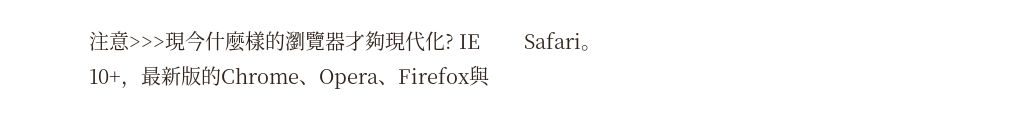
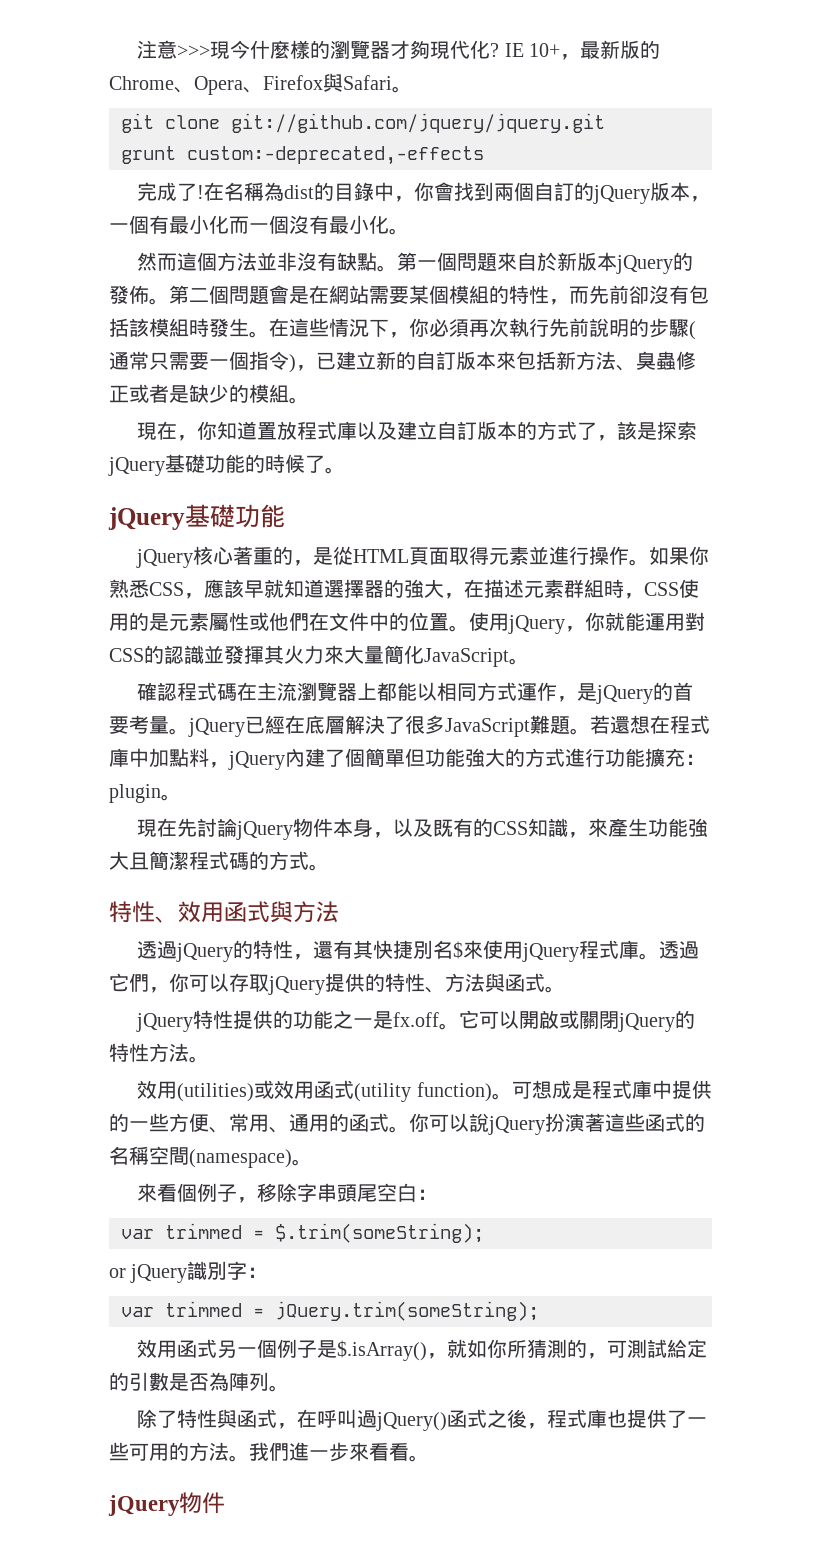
(601, 48) none -> [121,113,605,133] [121,146,484,165] [137,182,711,204] [109,215,409,235] [137,252,694,274] [109,285,709,305] [109,318,696,340] [109,351,696,373] [109,384,309,404] [137,421,698,441] [108,454,345,476] [108,504,285,530] [136,546,710,568] [109,579,699,599] [109,612,705,634] [109,645,529,667] [137,682,694,704] [109,715,710,737] [109,748,705,770] [109,784,181,803] [137,818,709,840] [109,851,329,871] [109,901,339,923] [137,940,700,962] [109,973,565,995] [136,1010,696,1032] [109,1043,209,1063] [137,1080,712,1102] [109,1113,705,1135] [109,1146,312,1168] [137,1183,438,1203] [121,1223,484,1243] [109,1261,268,1283] [121,1301,539,1321] [137,1339,708,1361] [109,1372,289,1392] [137,1409,708,1431] [109,1442,429,1462] [108,1492,225,1516] // git clone git://github.com/jquery/jquery.git // grunt custom:-deprecated,-effects // 完成了!在名稱為dist的目錄中，你會找到兩個自訂的jQuery版本，一個有最小化而一個沒有最小化。 // 然而這個方法並非沒有缺點。第一個問題來自於新版本jQuery的發佈。第二個問題會是在網站需要某個模組的特性，而先前卻沒有包括該模組時發生。在這些情況下，你必須再次執行先前說明的步驟(通常只需要一個指令)，已建立新的自訂版本來包括新方法、臭蟲修正或者是缺少的模組。 // 現在，你知道置放程式庫以及建立自訂版本的方式了，該是探索jQuery基礎功能的時候了。 // jQuery基礎功能 // jQuery核心著重的，是從HTML頁面取得元素並進行操作。如果你熟悉CSS，應該早就知道選擇器的強大，在描述元素群組時，CSS使用的是元素屬性或他們在文件中的位置。使用jQuery，你就能運用對CSS的認識並發揮其火力來大量簡化JavaScript。 // 確認程式碼在主流瀏覽器上都能以相同方式運作，是jQuery的首要考量。jQuery已經在底層解決了很多JavaScript難題。若還想在程式庫中加點料，jQuery內建了個簡單但功能強大的方式進行功能擴充：plugin。 // 現在先討論jQuery物件本身，以及既有的CSS知識，來產生功能強大且簡潔程式碼的方式。 // 特性、效用函式與方法 // 透過jQuery的特性，還有其快捷別名$來使用jQuery程式庫。透過它們，你可以存取jQuery提供的特性、方法與函式。 // jQuery特性提供的功能之一是fx.off。它可以開啟或關閉jQuery的特性方法。 // 效用(utilities)或效用函式(utility function)。可想成是程式庫中提供的一些方便、常用、通用的函式。你可以說jQuery扮演著這些函式的名稱空間(namespace)。 // 來看個例子，移除字串頭尾空白： // var trimmed = $.trim(someString); // or jQuery識別字： // var trimmed = jQuery.trim(someString); // 效用函式另一個例子是$.isArray()，就如你所猜測的，可測試給定的引數是否為陣列。 // 除了特性與函式，在呼叫過jQuery()函式之後，程式庫也提供了一些可用的方法。我們進一步來看看。 // jQuery物件

